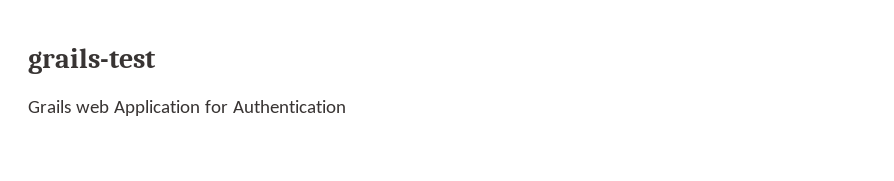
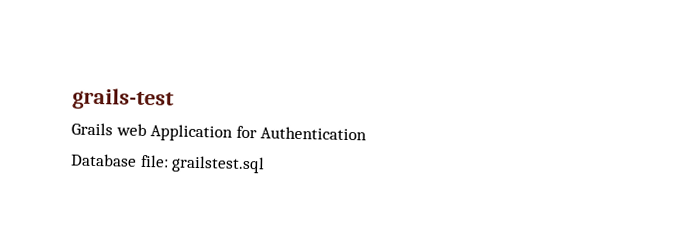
(346, 106) none -> [70,153,266,174] // Database file: grailstest.sql

